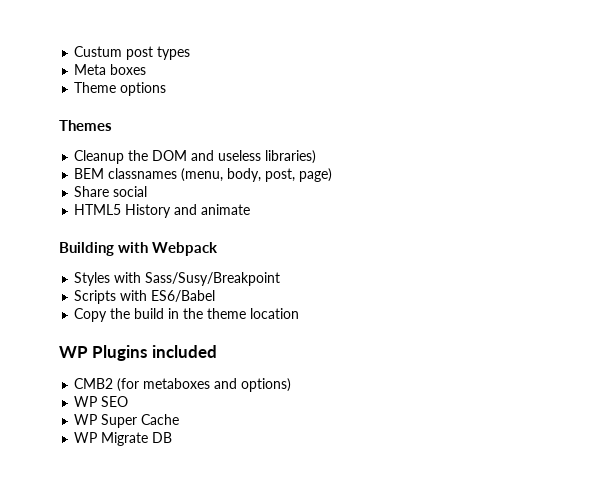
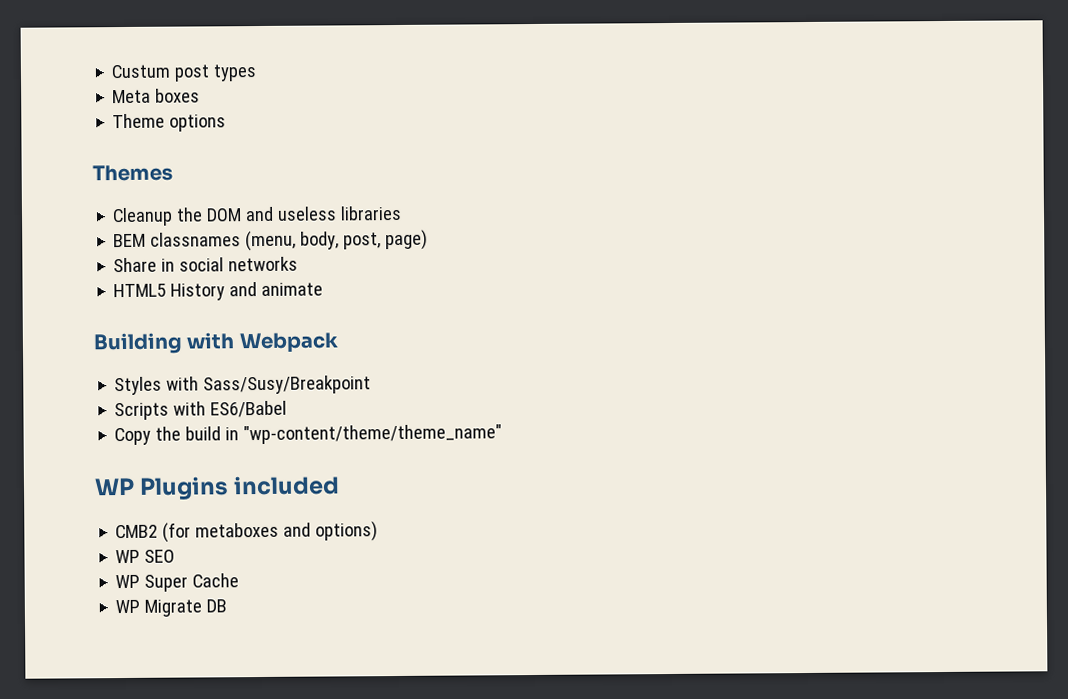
[265,150,317,164] libraries) -> [340,205,403,221] libraries
(110, 191) none -> [161,258,176,272] in
(148, 191) none -> [228,256,299,272] networks
[183,308,300,319] the theme location -> [243,424,503,445] "wp-content/theme/theme_name"

